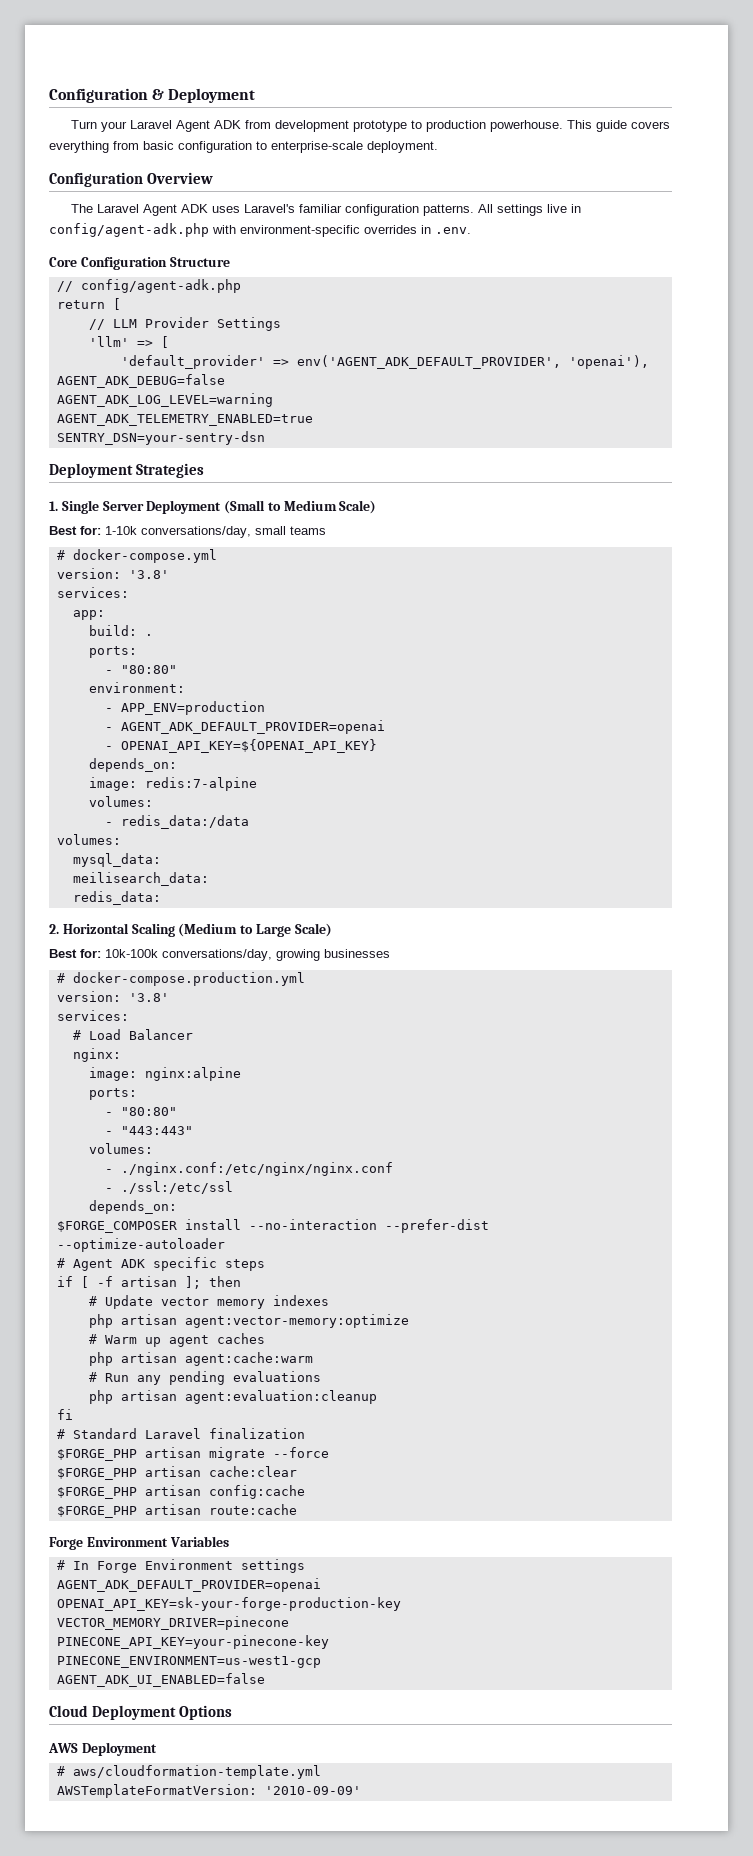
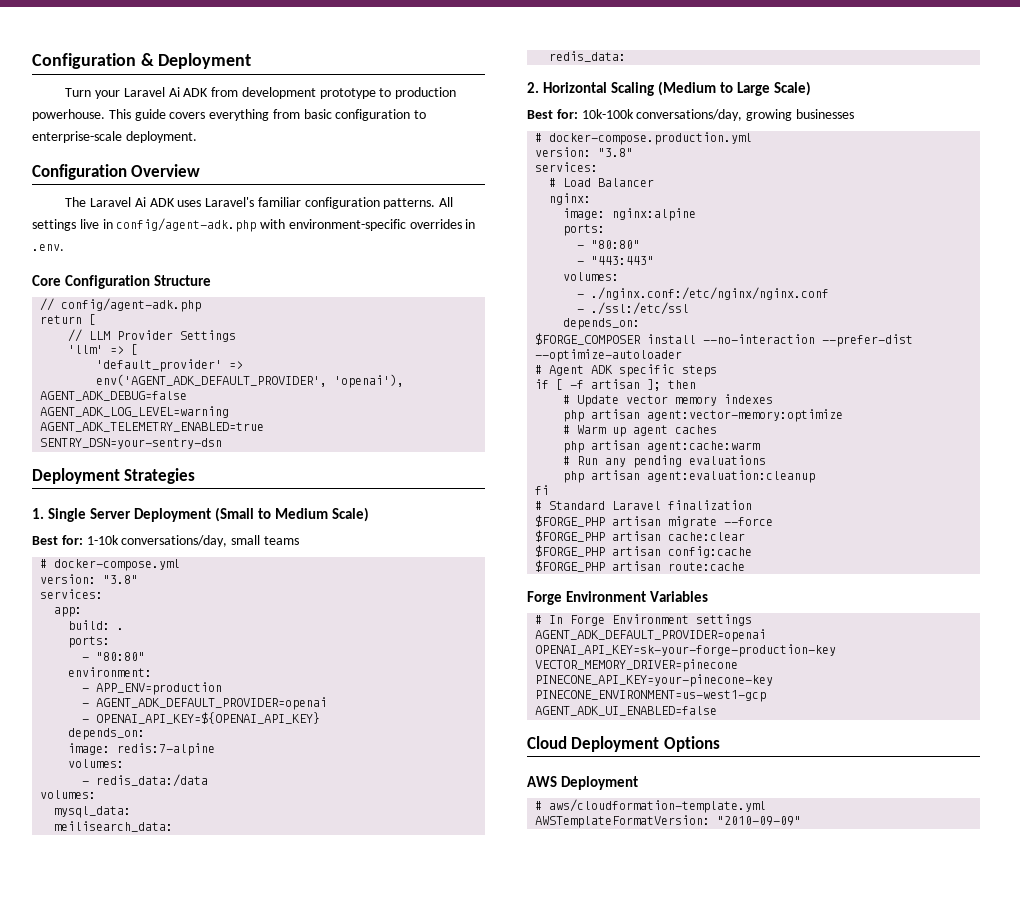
[176,120,211,132] Agent -> [168,87,180,97] Ai
[143,204,178,216] Agent -> [134,197,146,207] Ai
[128,570,169,579] '3.8' -> [103,575,139,584] "3.8"
[128,993,169,1002] '3.8' -> [598,148,634,157] "3.8"
[264,1786,361,1795] '2010-09-09' -> [717,816,802,826] "2010-09-09"

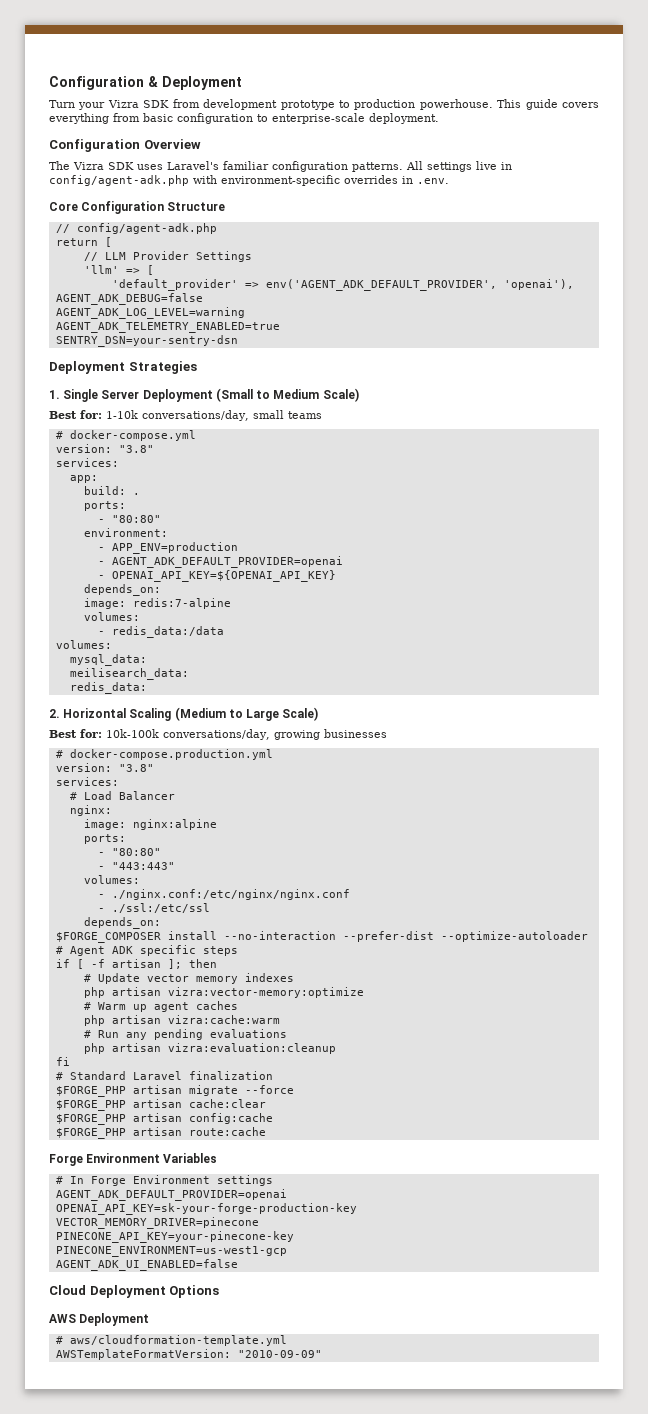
[123,87,209,97] Laravel Ai ADK -> [107,100,170,108] Vizra SDK
[89,197,175,207] Laravel Ai ADK -> [73,162,134,170] Vizra SDK
[647,409,844,422] agent:vector-memory:optimize -> [167,987,364,998] vizra:vector-memory:optimize
[647,441,761,452] agent:cache:warm -> [167,1015,280,1024] vizra:cache:warm
[647,470,816,483] agent:evaluation:cleanup -> [167,1043,336,1054] vizra:evaluation:cleanup

